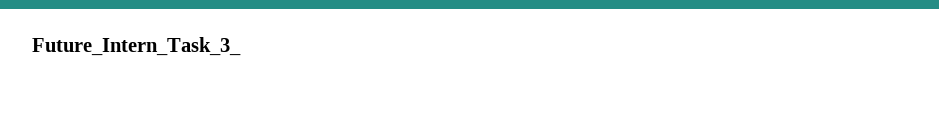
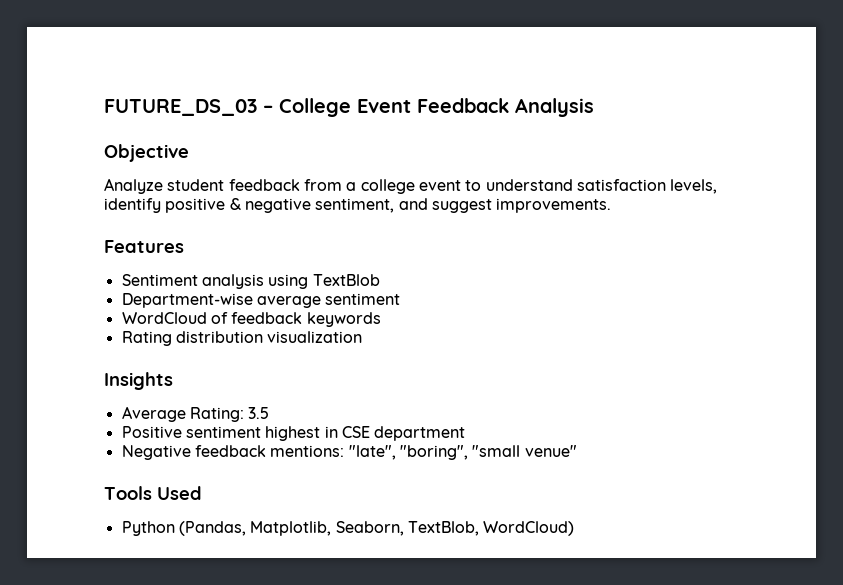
[32,37,241,56] Future_Intern_Task_3_ -> [104,98,594,117] [104,144,189,162] [104,178,718,194] [104,198,612,213] [104,240,184,253] [121,274,380,289] [121,293,401,308] [121,312,381,327] [121,331,363,346] [104,372,173,390] [121,406,270,422] [121,426,466,441] [121,445,577,460] [104,486,202,500] [121,521,575,536] FUTURE_DS_03 – College Event Feedback Analysis // Objective // Analyze student feedback from a college event to understand satisfaction levels, identify positive & negative sentiment, and suggest improvements. // Features // Sentiment analysis using TextBlob // Department-wise average sentiment // WordCloud of feedback keywords // Rating distribution visualization // Insights // Average Rating: 3.5 // Positive sentiment highest in CSE department // Negative feedback mentions: "late", "boring", "small venue" // Tools Used // Python (Pandas, Matplotlib, Seaborn, TextBlob, WordCloud)

